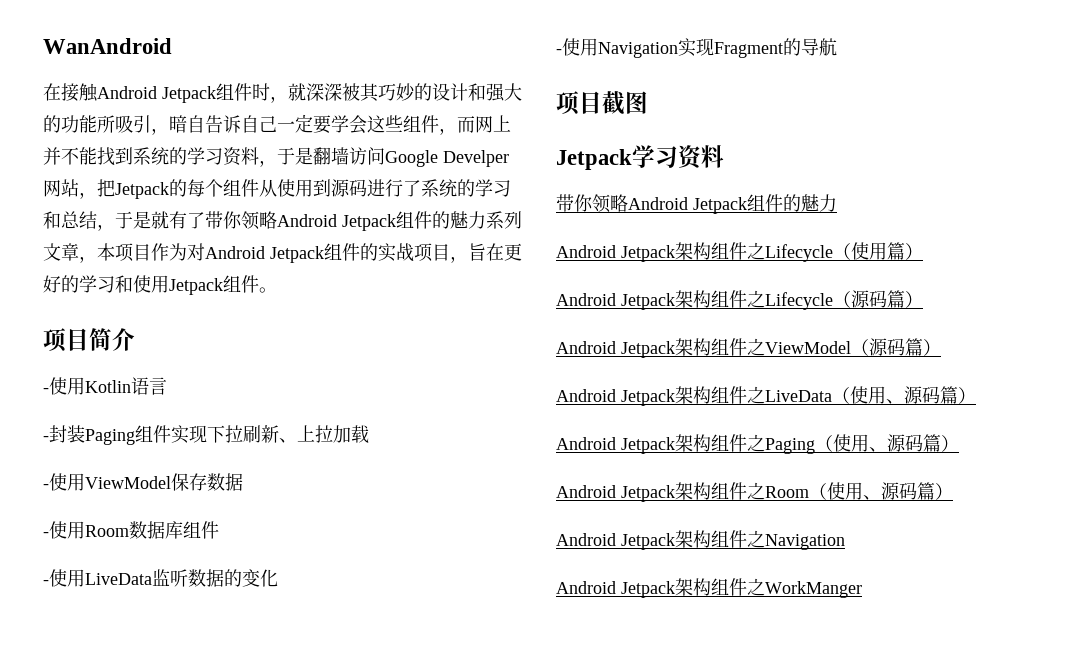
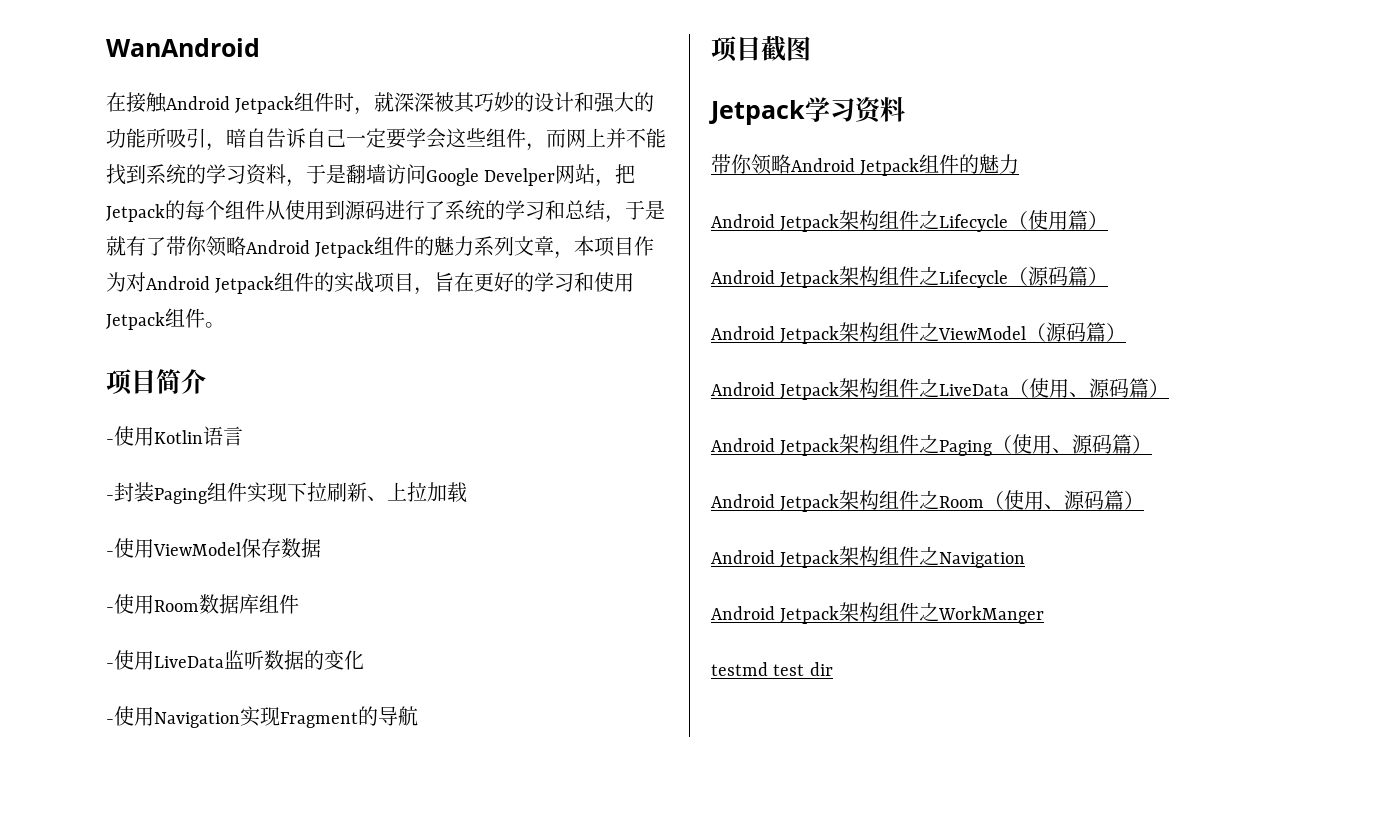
(862, 589) none -> [711,662,833,676] // testmd test dir

